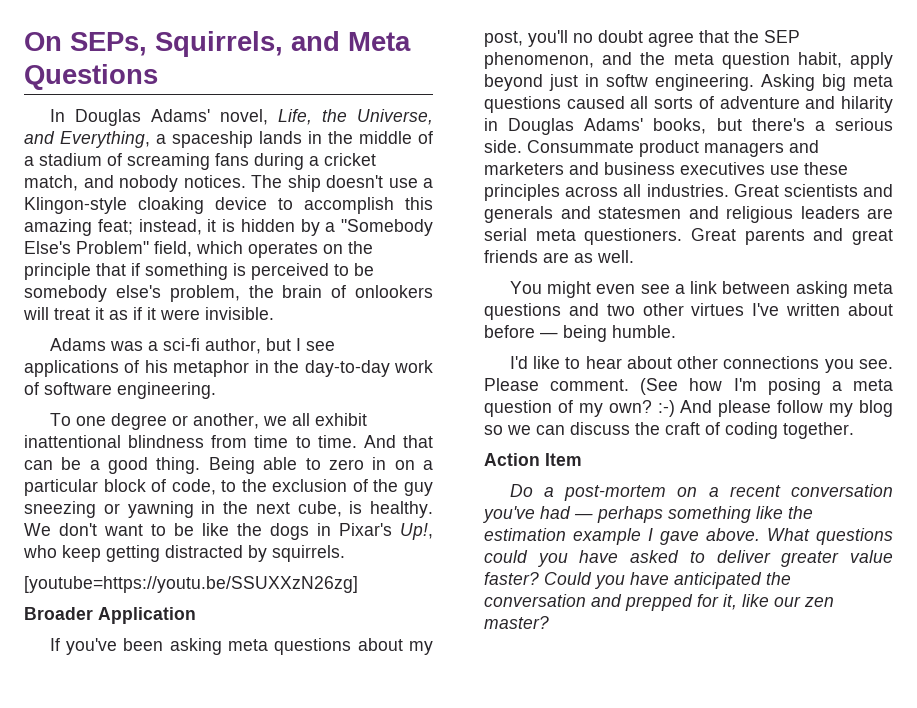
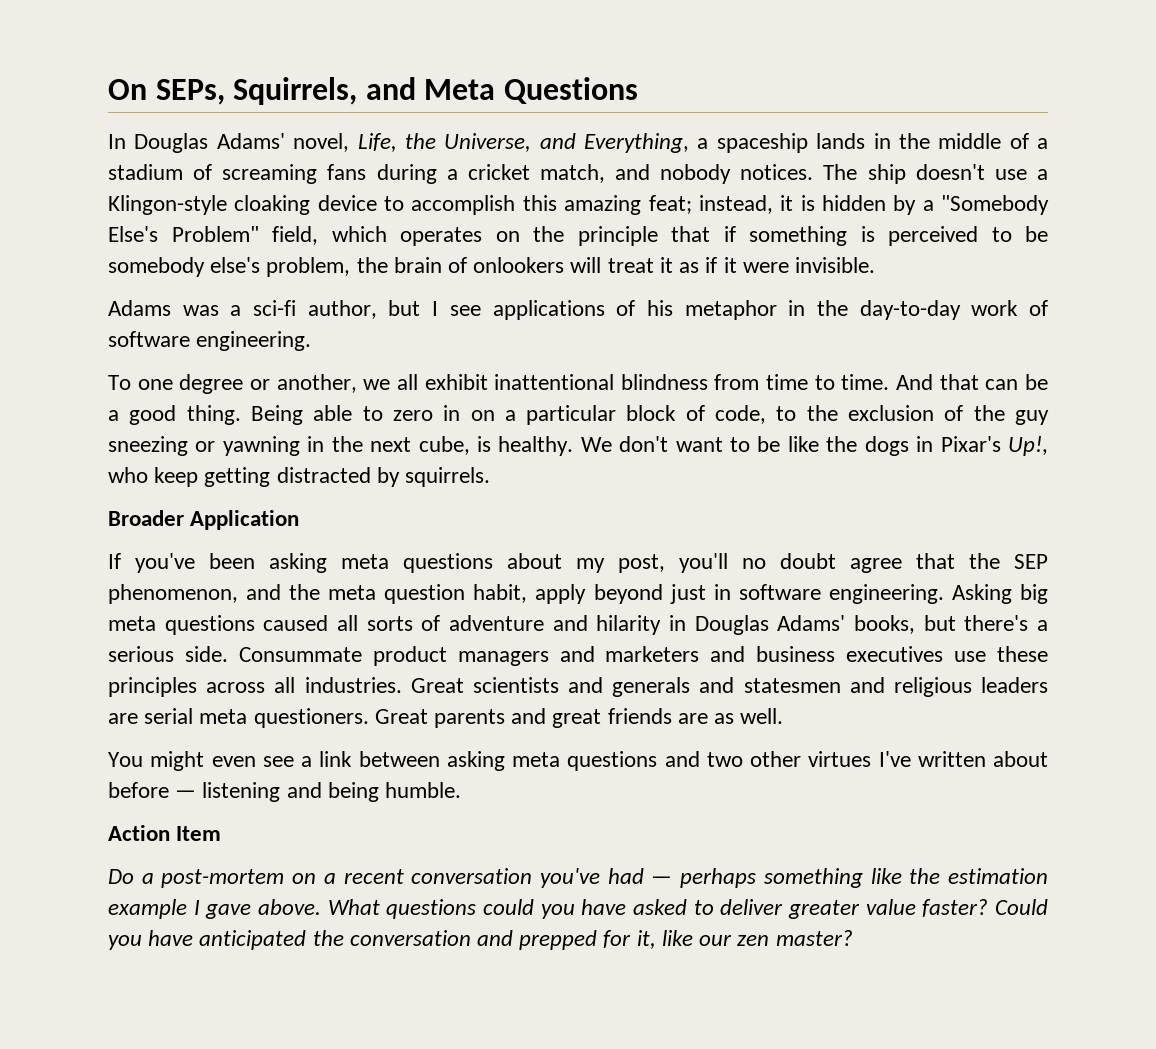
[24,576,358,593] // [youtube=https://youtu.be/SSUXXzN26zg] -> (491, 477) none
[606,74,648,87] softw -> [738,584,821,600] software
(558, 335) none -> [202,782,322,802] listening and
[509,356,893,373] [484,378,893,395] [484,400,893,417] [484,422,854,439] // I'd like to hear about other connections you see. Please comment. (See how I'm posing a meta question of my own? :-) And please follow my blog so we can discuss the craft of coding together. -> (462, 790) none

